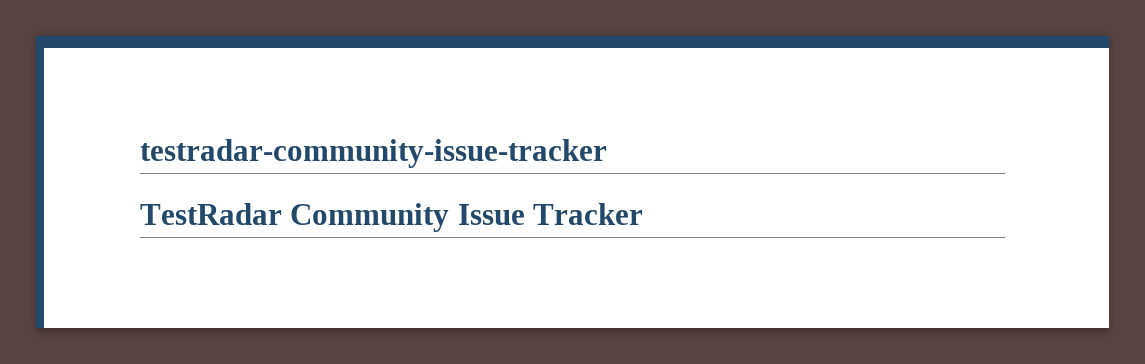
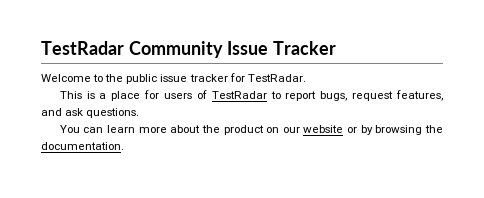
[140,139,607,168] testradar-community-issue-tracker // -> (41, 48) none
(644, 214) none -> [41,73,306,84] [59,90,443,101] [41,108,140,118] [59,125,443,135] [41,142,124,150] // Welcome to the public issue tracker for TestRadar. // This is a place for users of TestRadar to report bugs, request features, and ask questions. // You can learn more about the product on our website or by browsing the documentation.

